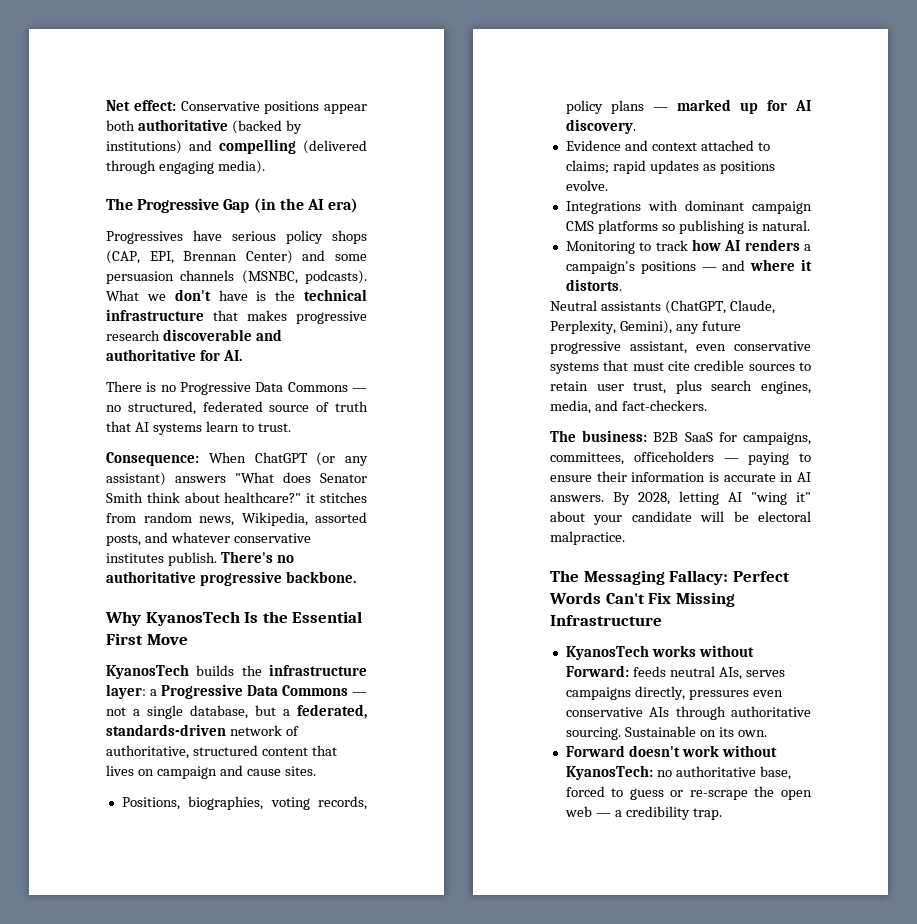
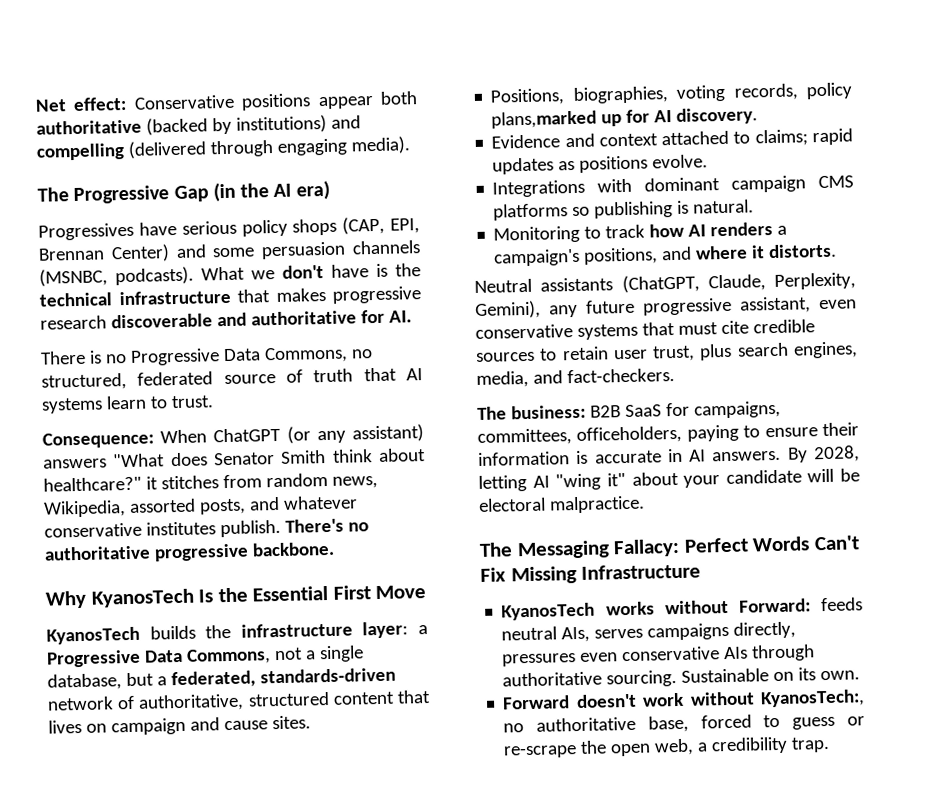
[287,382,367,392] Commons — -> [263,346,348,364] Commons,
[282,685,367,696] Commons — -> [185,648,271,665] Commons,
[610,99,731,114] plans — marked -> [491,110,598,129] plans,marked
[640,261,717,274] positions — -> [583,247,659,265] positions,
[633,451,739,462] officeholders — -> [576,425,683,444] officeholders,
[565,765,653,780] KyanosTech: -> [760,689,865,708] KyanosTech:,
[564,806,611,817] web — -> [654,738,695,756] web,

